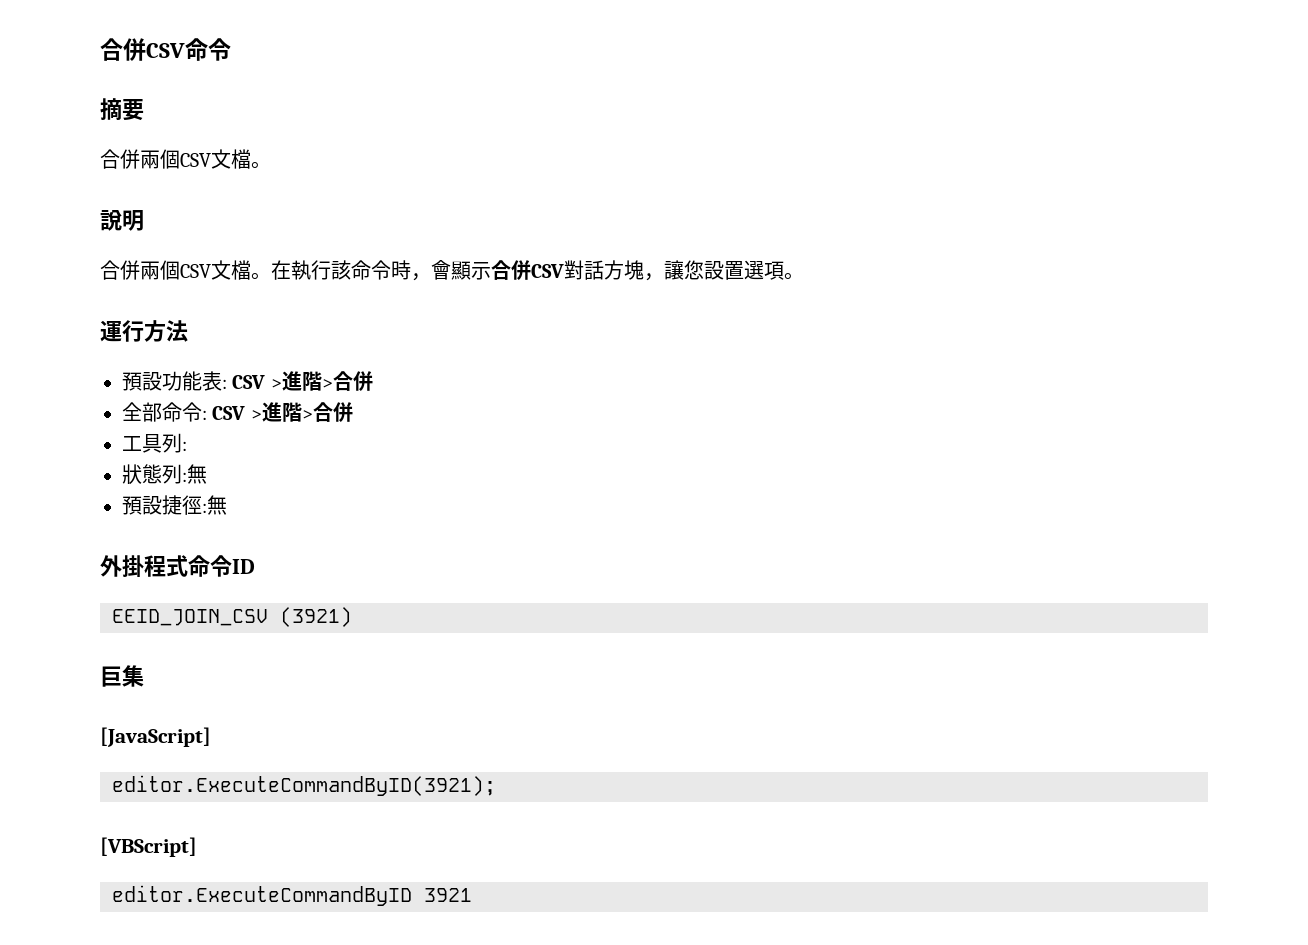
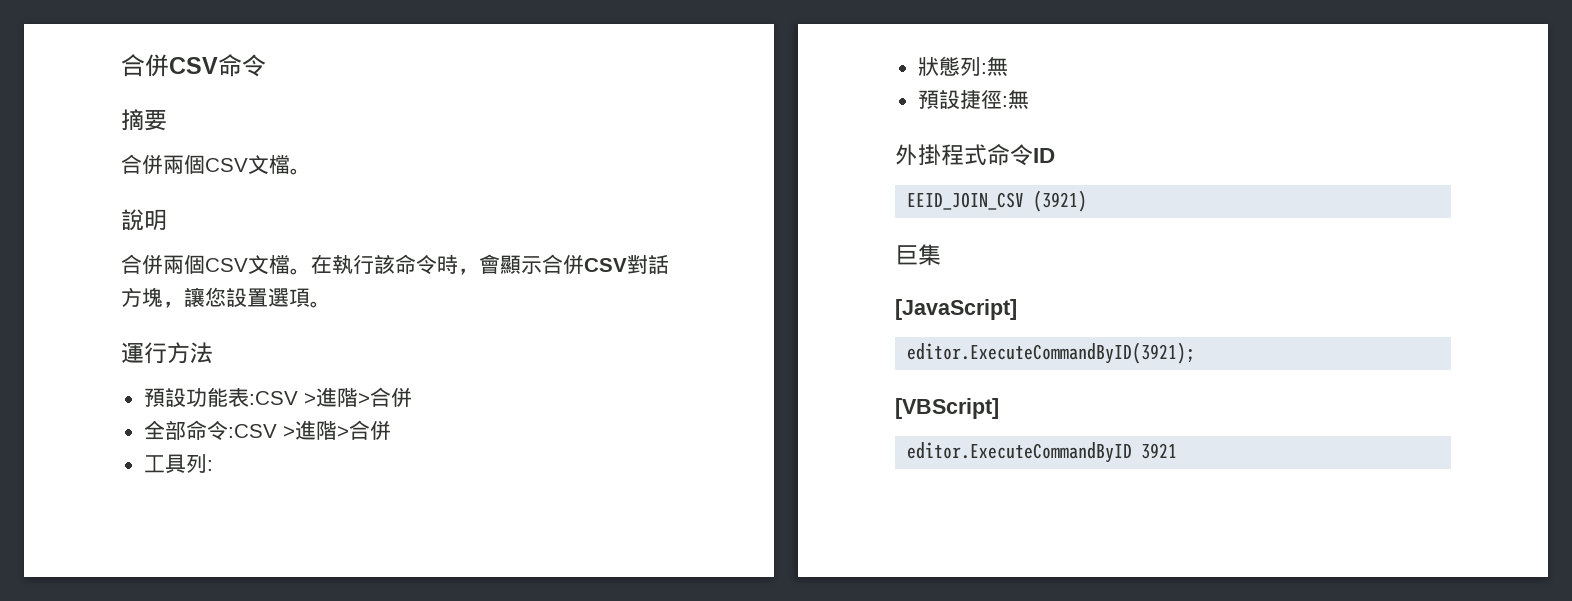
[222,375,266,389] : CSV -> [248,391,298,405] :CSV
[202,406,246,420] : CSV -> [227,424,277,438] :CSV

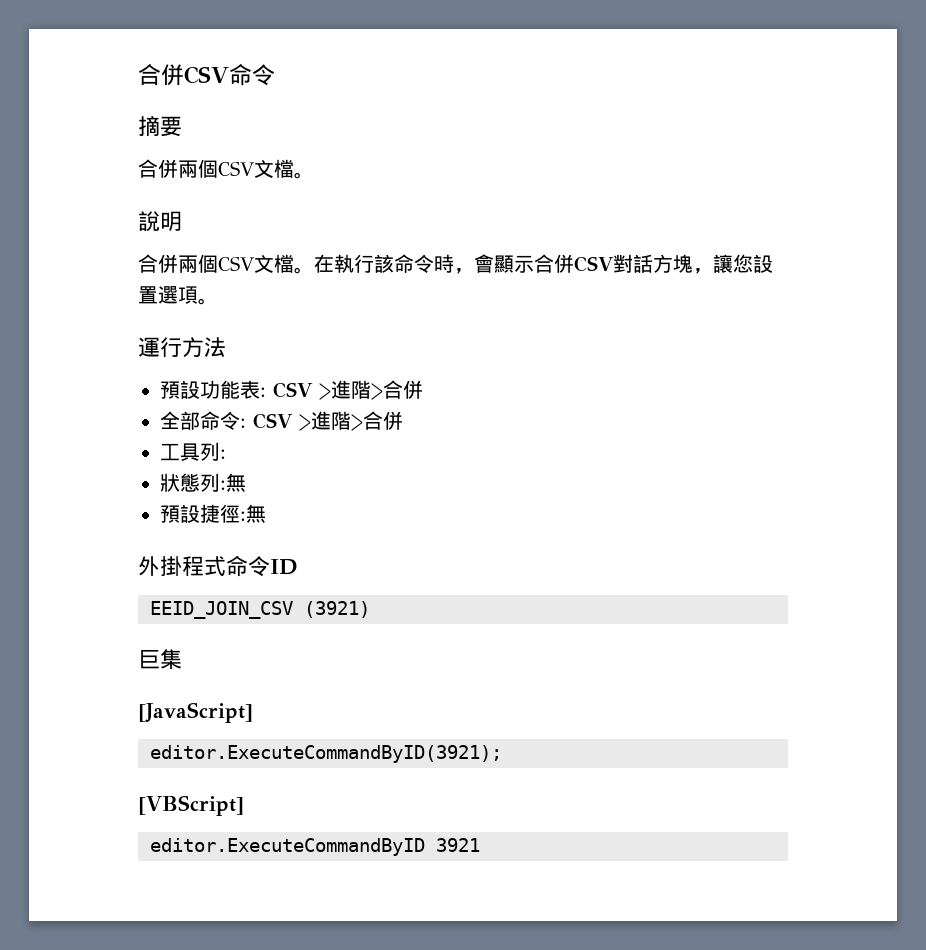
[248,391,298,405] :CSV -> [260,382,313,398] : CSV
[227,424,277,438] :CSV -> [240,413,293,429] : CSV

